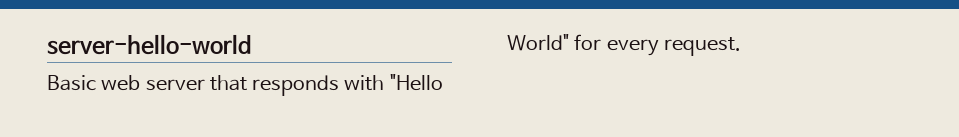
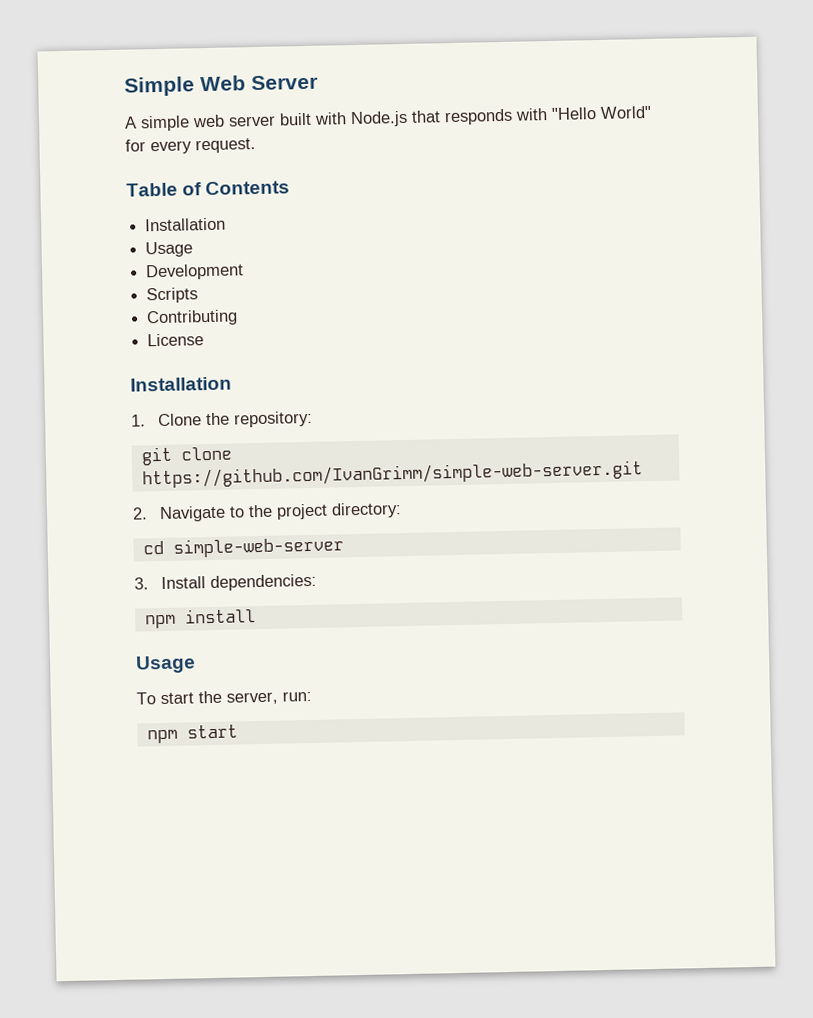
[47,34,252,55] [47,75,205,91] server-hello-world // Basic web server -> [124,74,318,97] [124,110,408,132] Simple Web Server // A simple web server built with Node.js
(741, 46) none -> [126,180,291,197] [145,217,227,232] [145,241,194,258] [145,263,245,281] [146,287,199,304] [146,309,239,327] [147,333,205,347] [130,376,232,392] [131,410,314,428] [140,446,232,466] [141,460,643,489] [132,502,403,523] [142,536,344,558] [134,573,318,592] [144,608,256,629] [135,655,196,674] [136,690,312,705] [146,724,238,744] // Table of Contents // Installation // Usage // Development // Scripts // Contributing // License // Installation // 1. Clone the repository: // git clone https://github.com/IvanGrimm/simple-web-server.git // 2. Navigate to the project directory: // cd simple-web-server // 3. Install dependencies: // npm install // Usage // To start the server, run: // npm start

